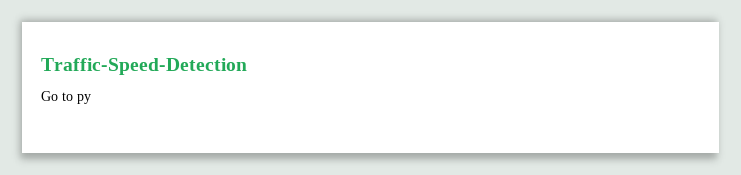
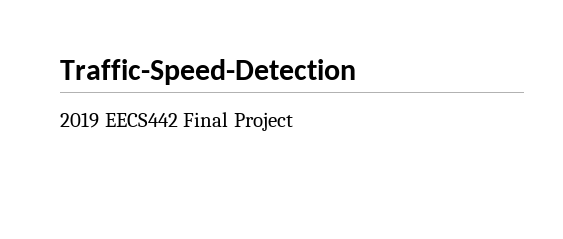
[41,91,91,104] Go to py -> [60,112,293,131] 2019 EECS442 Final Project

